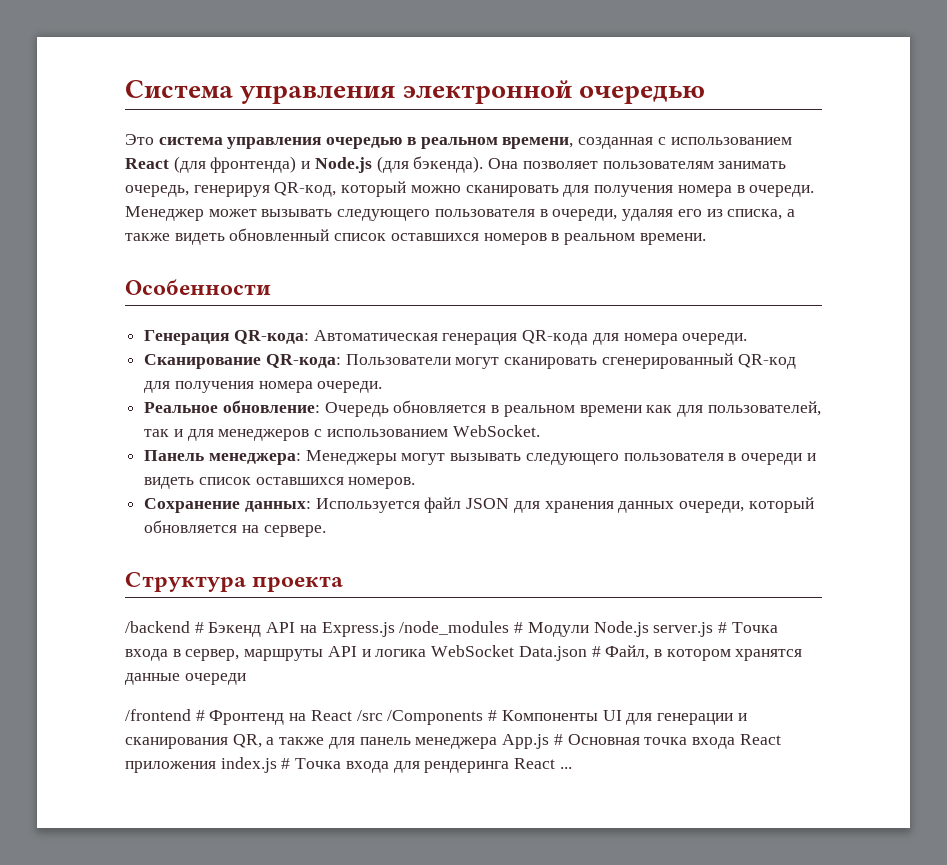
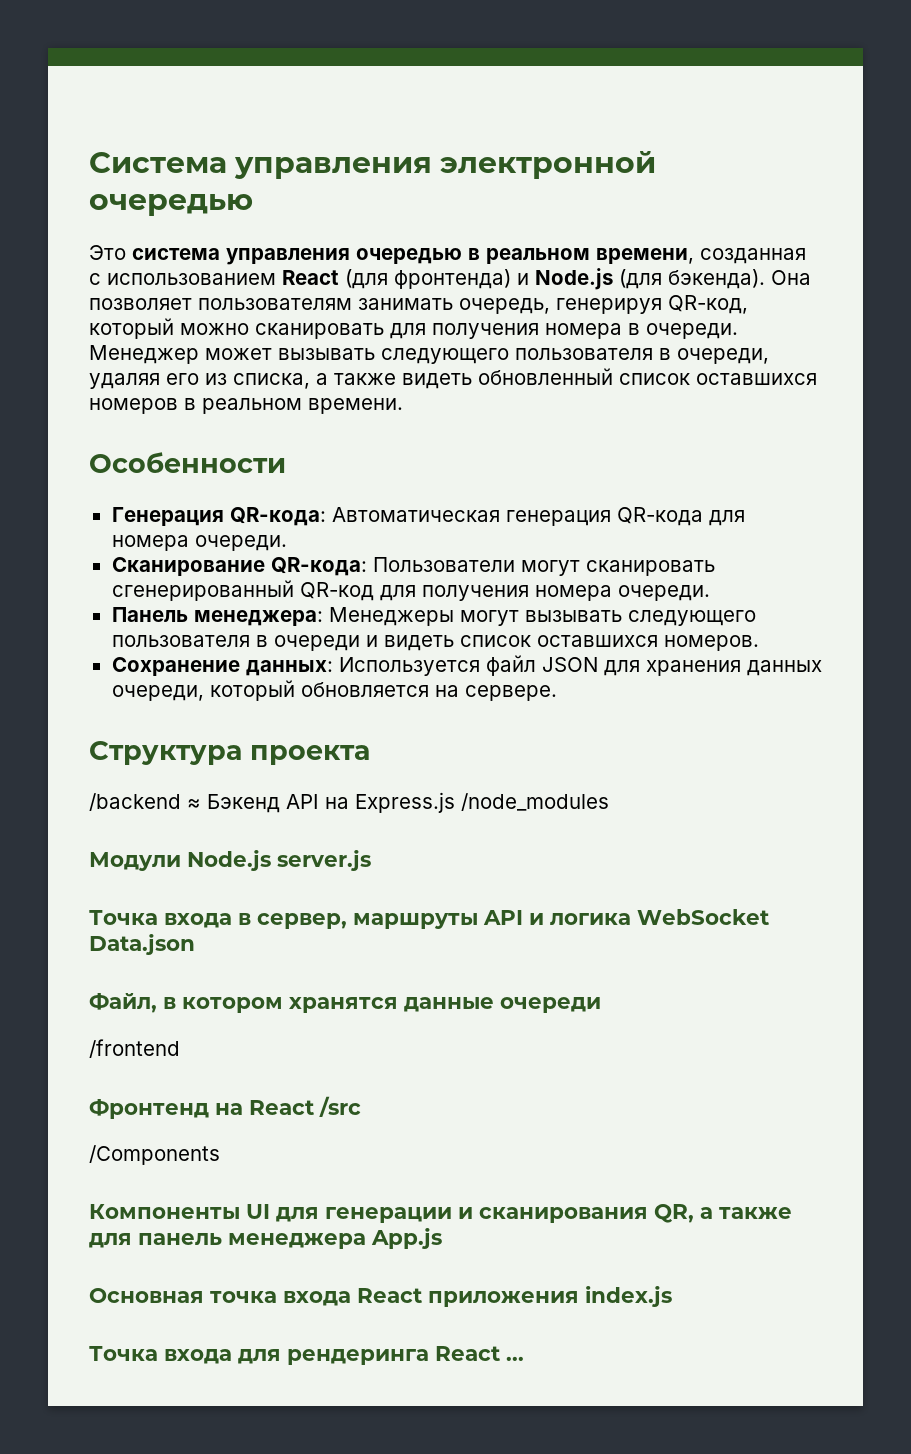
[144,400,821,417] [144,425,540,441] // Реальное обновление: Очередь обновляется в реальном времени как для пользователей, так и для менеджеров с использованием WebSocket. -> (710, 593) none
[194,622,204,633] # -> [187,799,201,809] ≈
[514,622,524,633] # -> (609, 802) //
[717,622,727,633] # -> (371, 860) //
[591,646,601,657] # -> (195, 944) //
[195,710,205,721] # -> (180, 1048) //
(383, 715) none -> (361, 1106) //
[488,710,498,721] # -> (220, 1155) //
[553,734,563,745] # -> (442, 1238) //
[281,758,291,769] # -> (672, 1296) //

